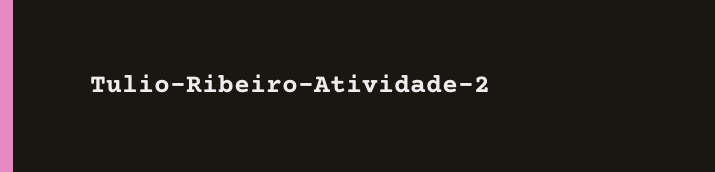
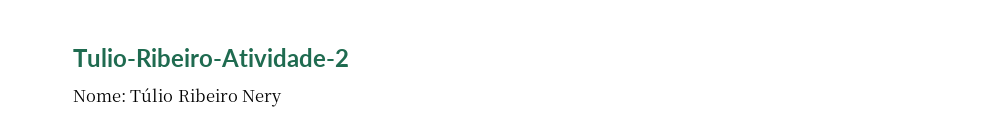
(490, 83) none -> [73,88,283,107] // Nome: Túlio Ribeiro Nery

